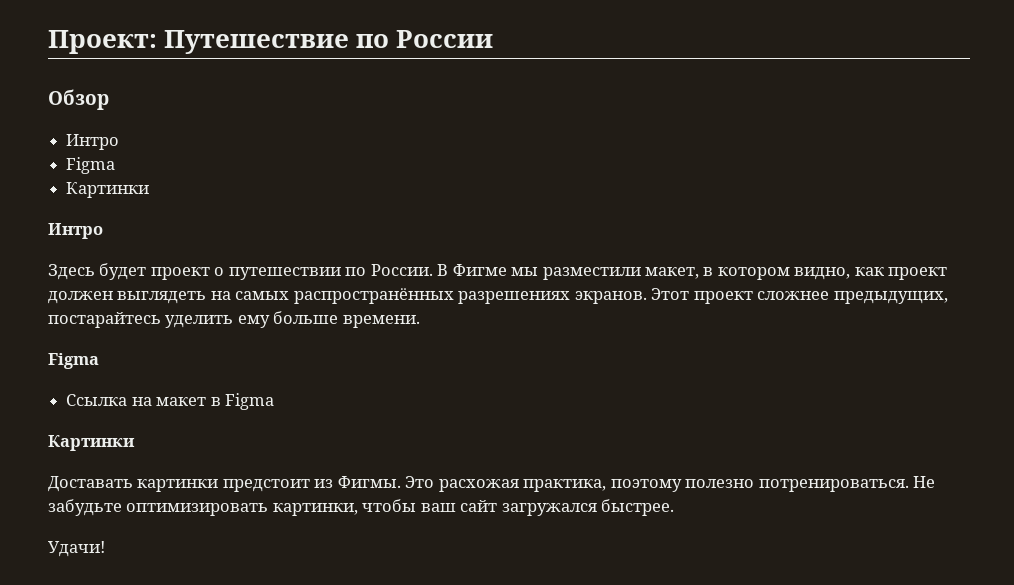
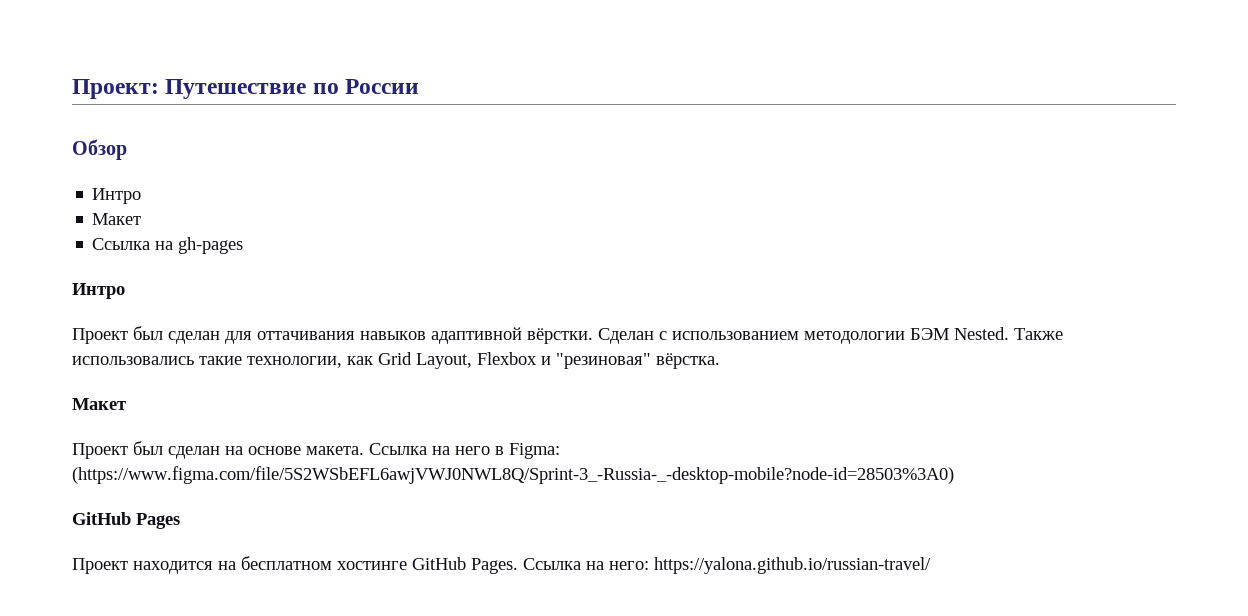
[66,157,116,174] [66,182,150,198] [48,223,103,239] [48,263,948,280] [48,288,948,304] [48,311,420,328] [48,353,99,369] [66,393,274,410] [48,435,135,451] [48,476,936,492] [48,499,675,516] [48,541,105,557] Figma // Картинки // Интро // Здесь будет проект о путешествии по России. В Фигме мы разместили макет, в котором видно, как проект должен выглядеть на самых распространённых разрешениях экранов. Этот проект сложнее предыдущих, постарайтесь уделить ему больше времени. // Figma // Ссылка на макет в Figma // Картинки // Доставать картинки предстоит из Фигмы. Это расхожая практика, поэтому полезно потренироваться. Не забудьте оптимизировать картинки, чтобы ваш сайт загружался быстрее. // Удачи! -> [92,213,142,225] [92,237,244,254] [72,283,125,299] [72,326,1063,344] [72,352,720,369] [72,398,126,410] [72,441,560,459] [72,466,954,484] [72,512,180,529] [72,556,931,574] Макет // Ссылка на gh-pages // Интро // Проект был сделан для оттачивания навыков адаптивной вёрстки. Сделан с использованием методологии БЭМ Nested. Также использовались такие технологии, как Grid Layout, Flexbox и "резиновая" вёрстка. // Макет // Проект был сделан на основе макета. Ссылка на него в Figma: (https://www.figma.com/file/5S2WSbEFL6awjVWJ0NWL8Q/Sprint-3_-Russia-_-desktop-mobile?node-id=28503%3A0) // GitHub Pages // Проект находится на бесплатном хостинге GitHub Pages. Ссылка на него: https://yalona.github.io/russian-travel/

